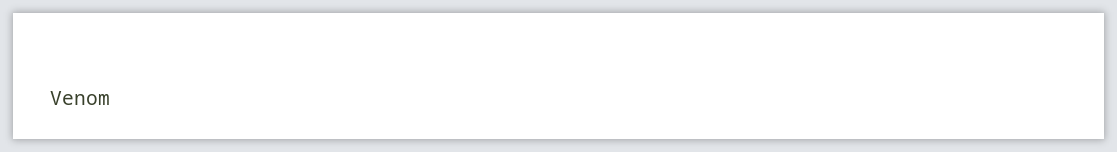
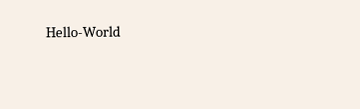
[50,91,110,105] Venom -> [45,25,121,38] Hello-World

